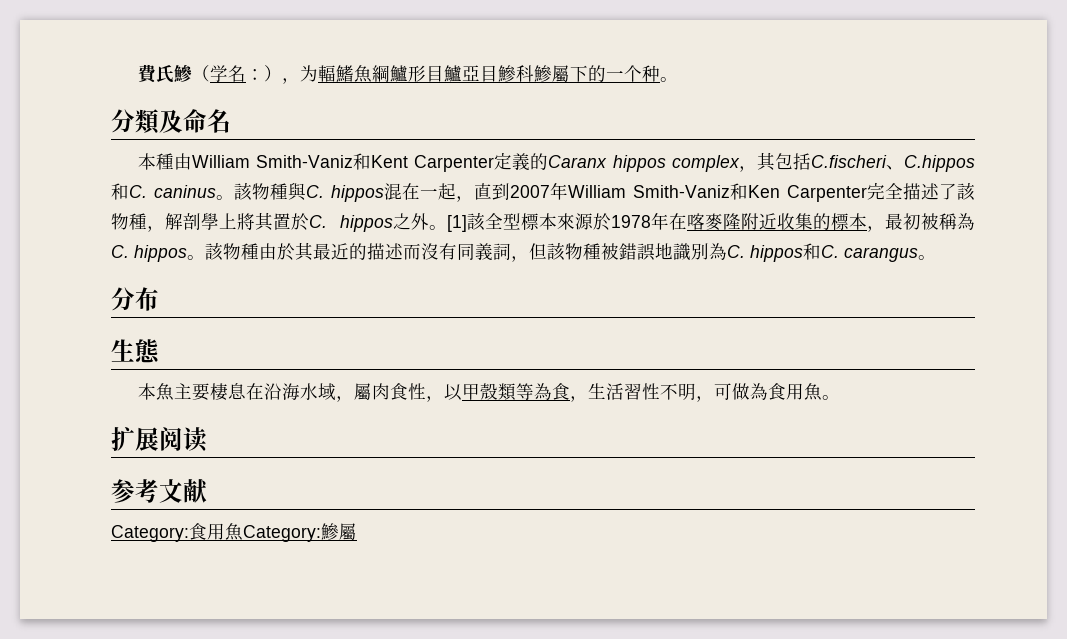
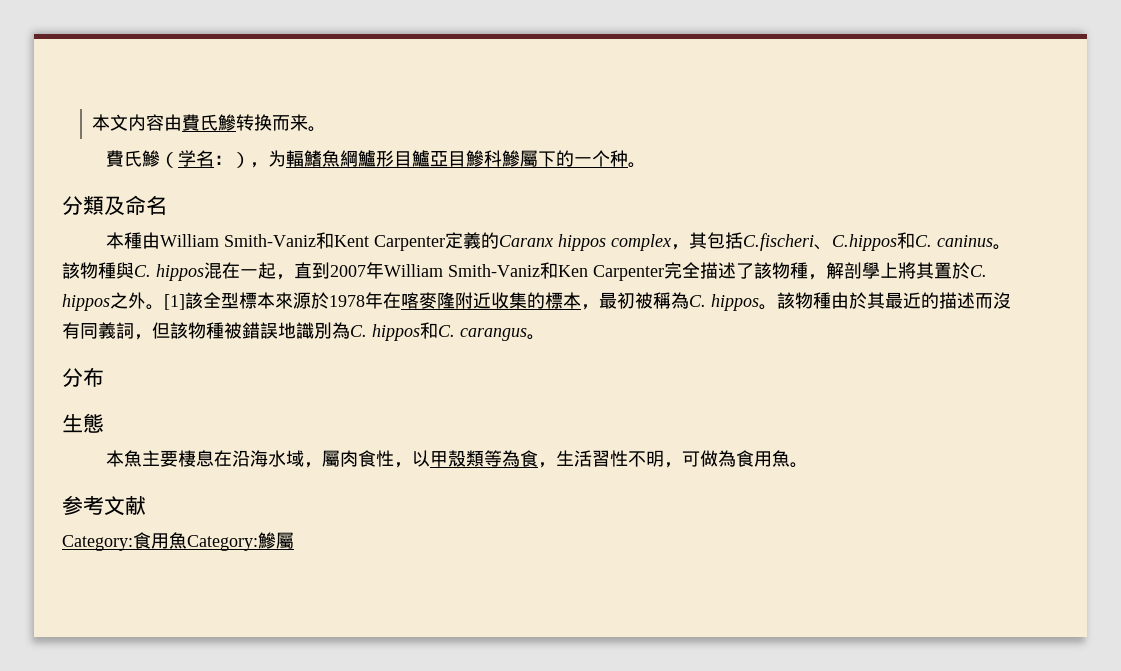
(137, 74) none -> [92,114,327,132] 本文内容由費氏鰺转换而来。 //
[111,427,208,452] // 扩展阅读 -> (808, 465) none

